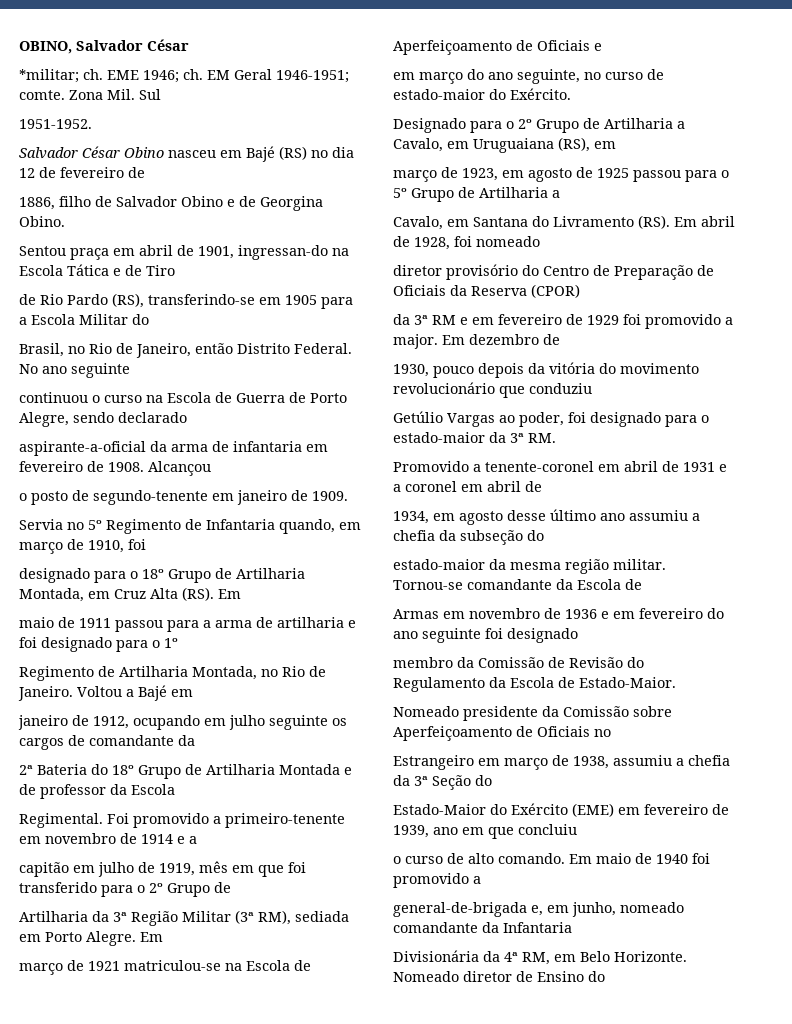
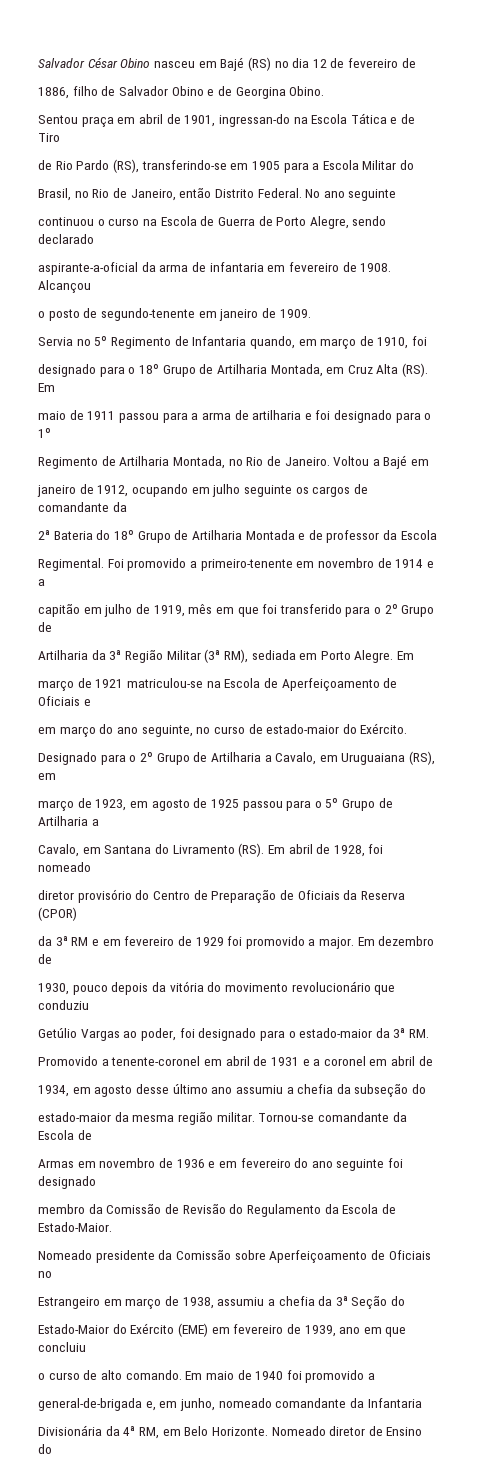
[19,39,189,54] [19,69,349,83] [19,89,161,100] [19,119,92,129] OBINO, Salvador César // *militar; ch. EME 1946; ch. EM Geral 1946-1951; comte. Zona Mil. Sul // 1951-1952. // -> (38, 63) none

